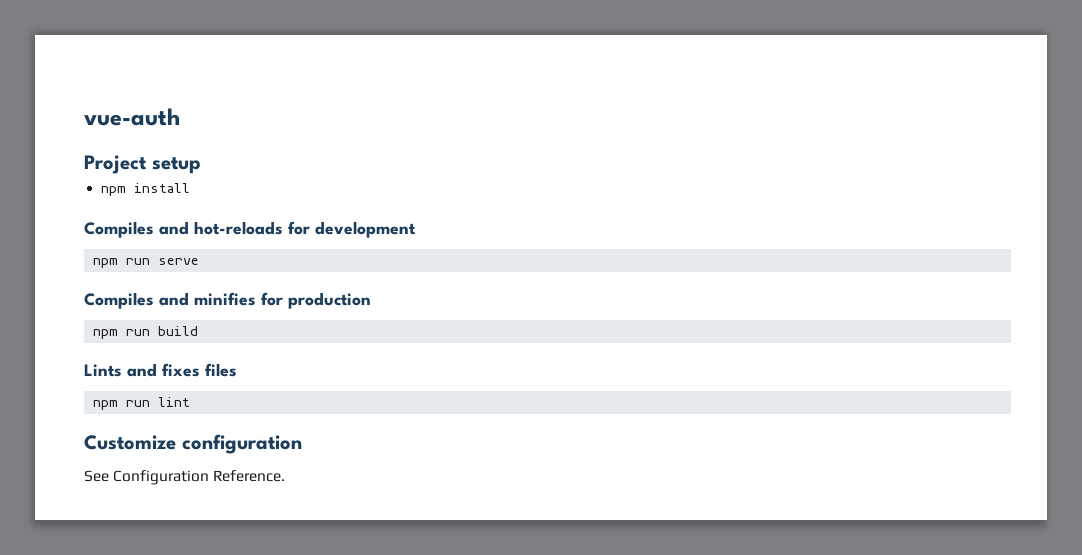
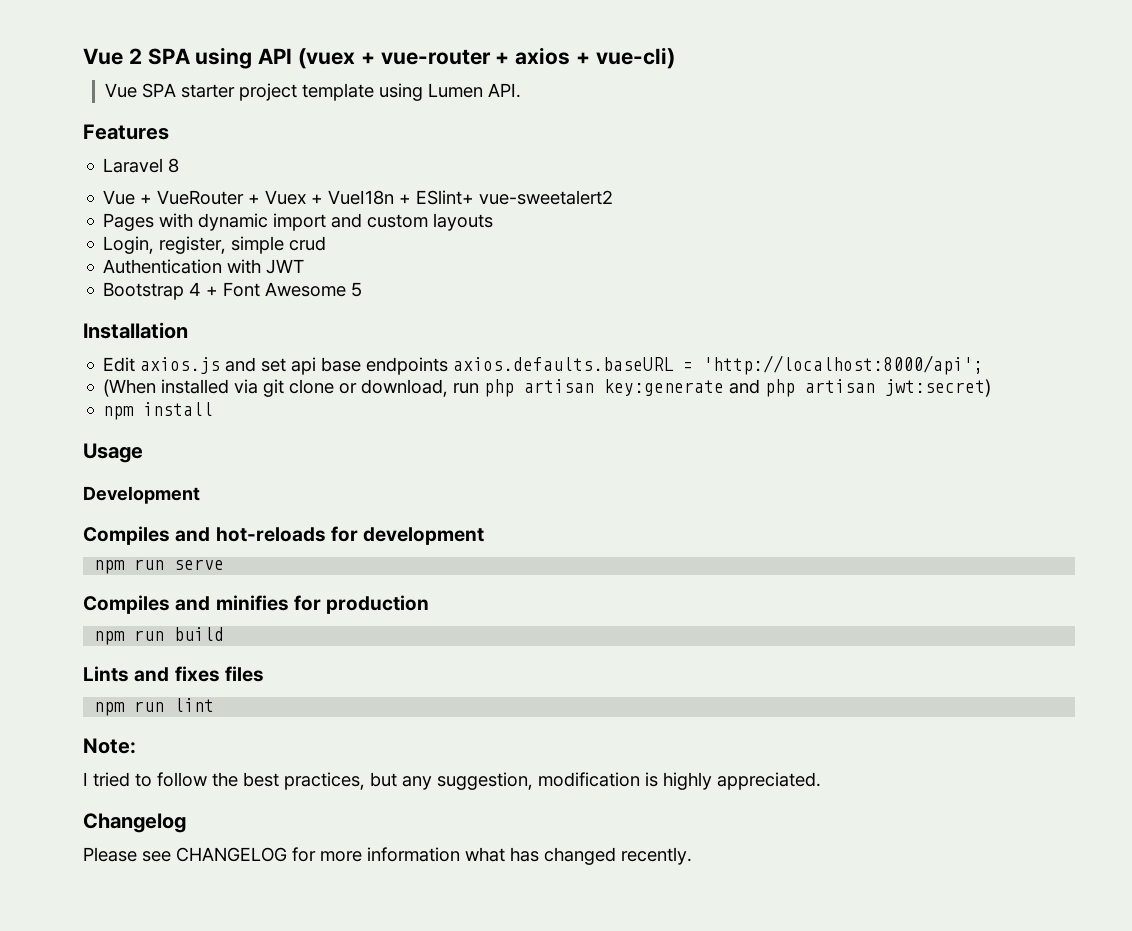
[84,108,180,126] [84,155,201,174] vue-auth // Project setup -> [83,47,675,69] [104,83,521,101] [83,124,169,140] [103,158,180,173] [103,190,614,205] [103,213,494,231] [103,236,327,254] [103,259,305,274] [103,282,363,300] [83,322,188,339] [103,355,984,375] [103,379,992,397] Vue 2 SPA using API (vuex + vue-router + axios + vue-cli) // Vue SPA starter project template using Lumen API. // Features // Laravel 8 // Vue + VueRouter + Vuex + VueI18n + ESlint+ vue-sweetalert2 // Pages with dynamic import and custom layouts // Login, register, simple crud // Authentication with JWT // Bootstrap 4 + Font Awesome 5 // Installation // Edit axios.js and set api base endpoints axios.defaults.baseURL = 'http://localhost:8000/api'; // (When installed via git clone or download, run php artisan key:generate and php artisan jwt:secret)
(191, 188) none -> [83,443,143,463] [83,486,200,504] // Usage // Development
[84,434,302,454] [84,470,286,485] Customize configuration // See Configuration Reference. -> [83,738,136,754] [83,772,821,790] [83,813,186,833] [83,847,692,865] Note: // I tried to follow the best practices, but any suggestion, modification is highly appreciated. // Changelog // Please see CHANGELOG for more information what has changed recently.

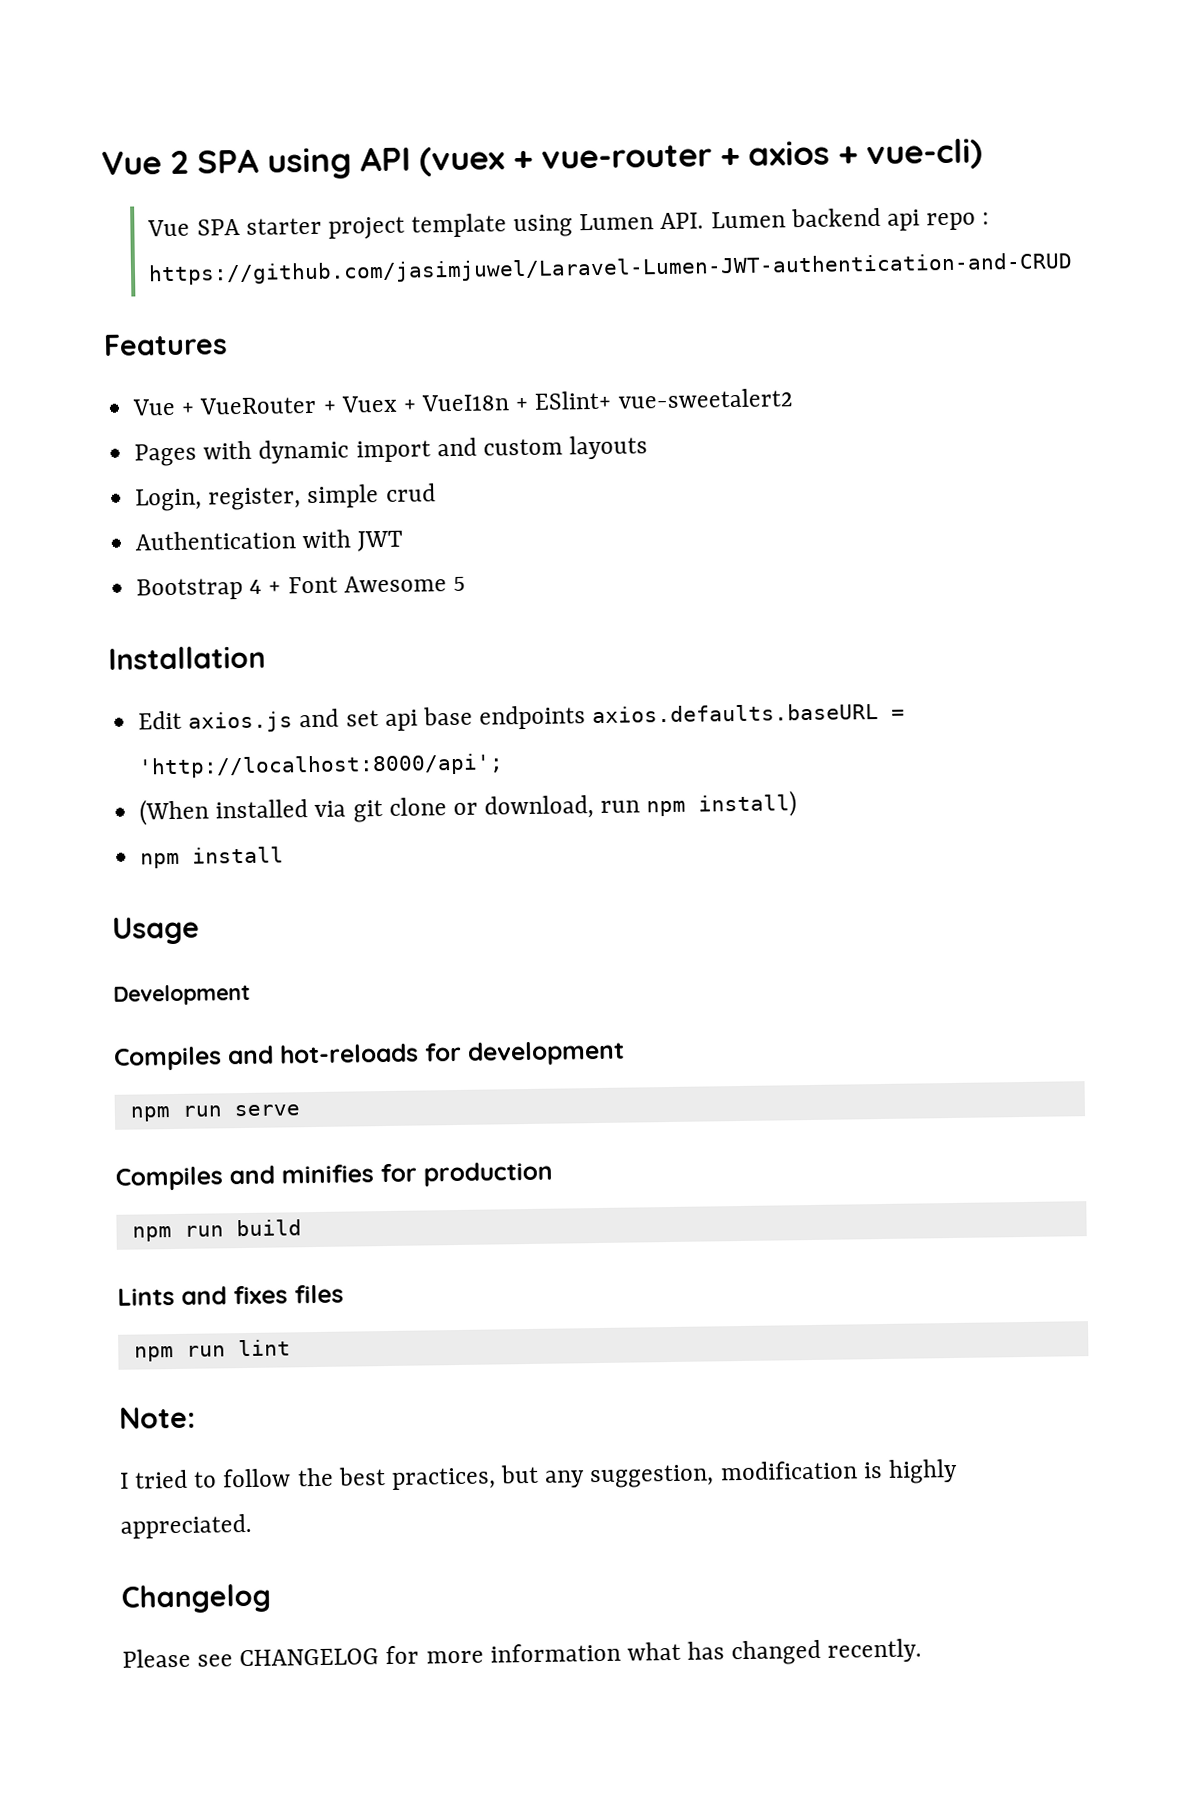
(521, 90) none -> [710,207,990,231] [148,252,1074,286] Lumen backend api repo : https://github.com/jasimjuwel/Laravel-Lumen-JWT-authentication-and-CRUD
[103,158,180,173] // Laravel 8 -> (228, 344) none
[484,379,992,397] php artisan key:generate and php artisan jwt:secret) -> [646,790,798,818] npm install)

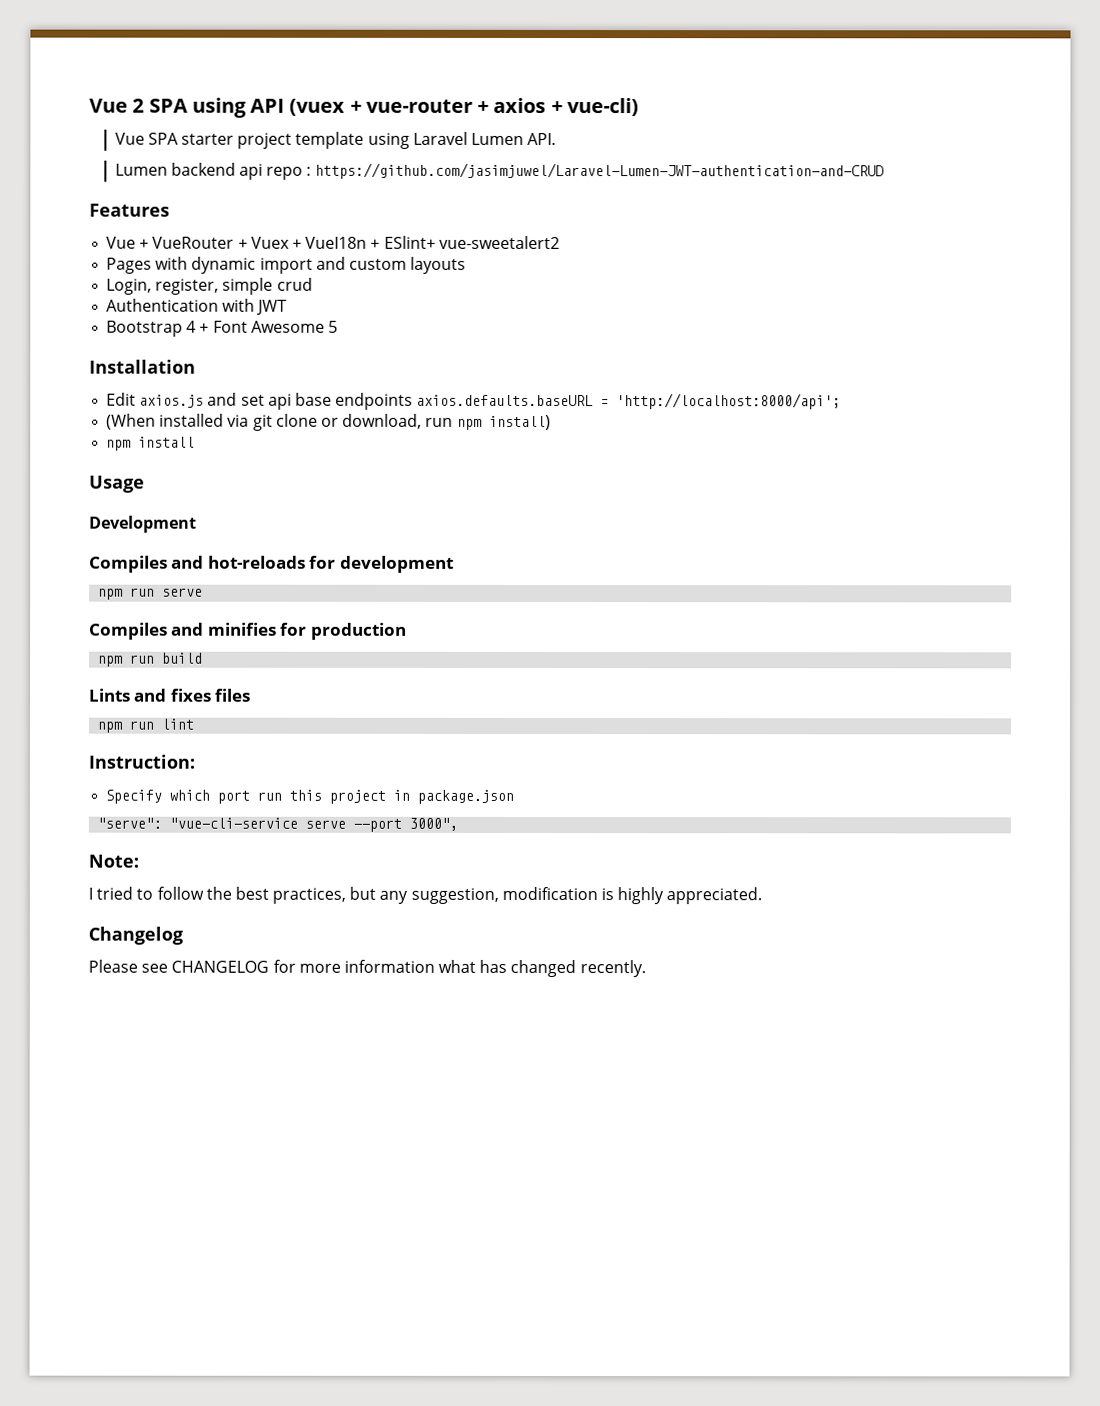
(574, 226) none -> [412,131,468,145] Laravel
(705, 221) none -> (557, 139) //
(291, 1348) none -> [88,754,195,769] [105,789,515,804] [97,817,459,832] // Instruction: // Specify which port run this project in package.json // "serve": "vue-cli-service serve --port 3000",

